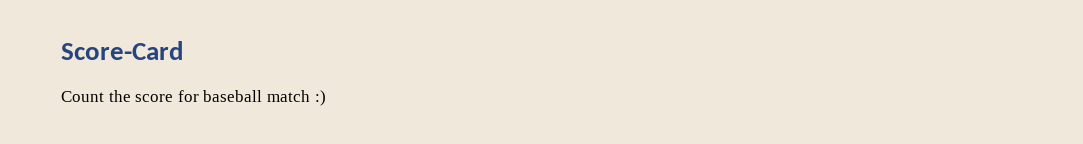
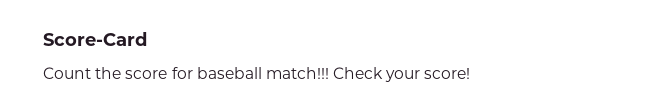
[266,90,326,106] match :) -> [265,67,471,82] match!!! Check your score!

